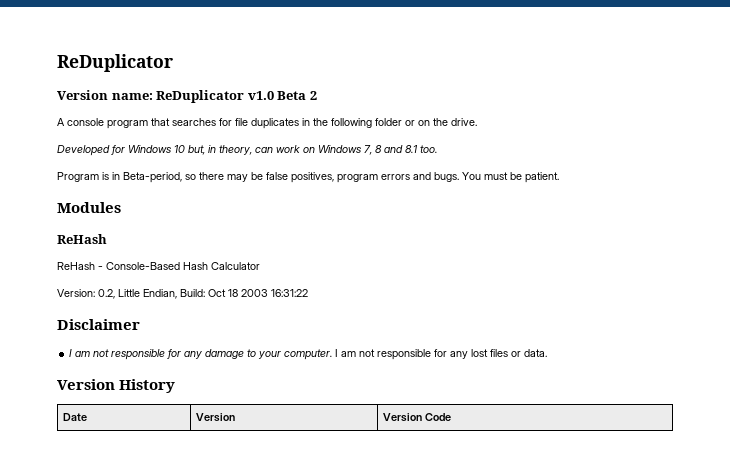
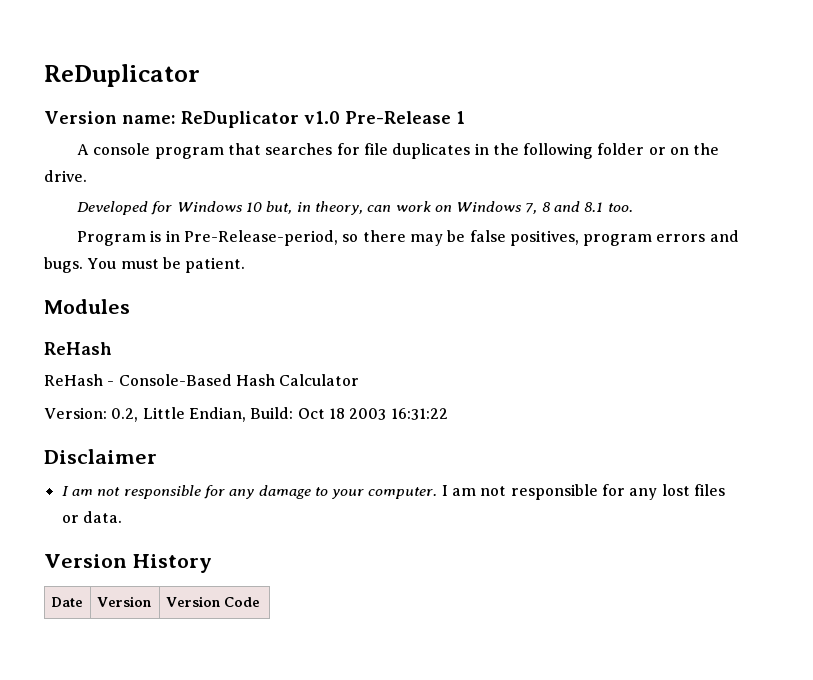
[277,91,317,100] Beta 2 -> [344,111,465,124] Pre-Release 1
[123,172,182,183] Beta-period, -> [183,230,338,246] Pre-Release-period,

